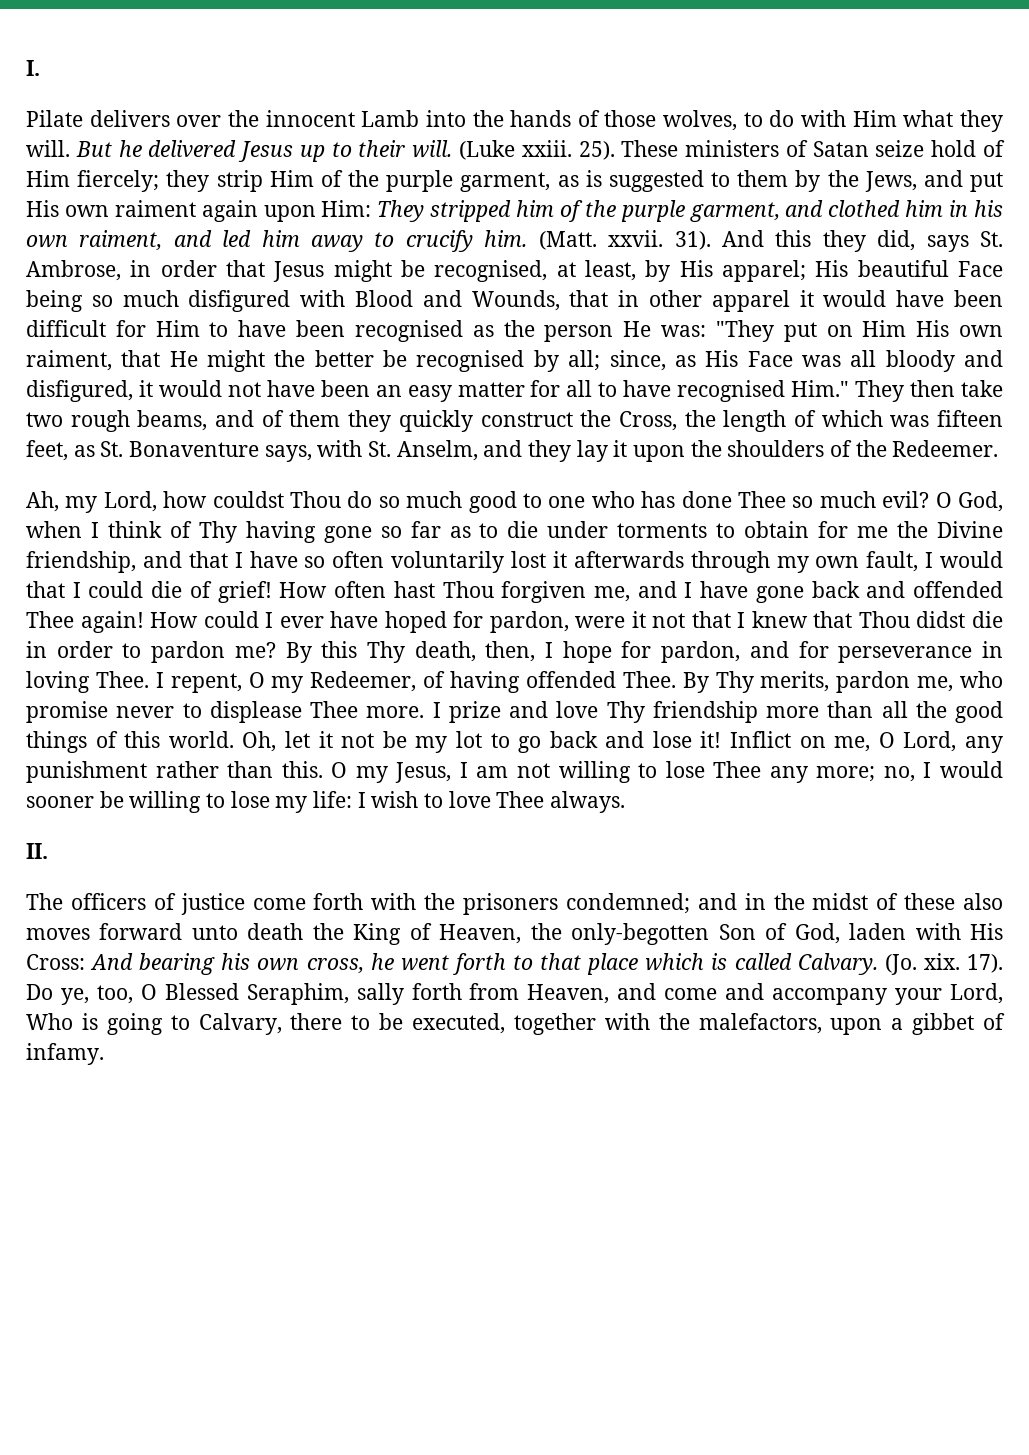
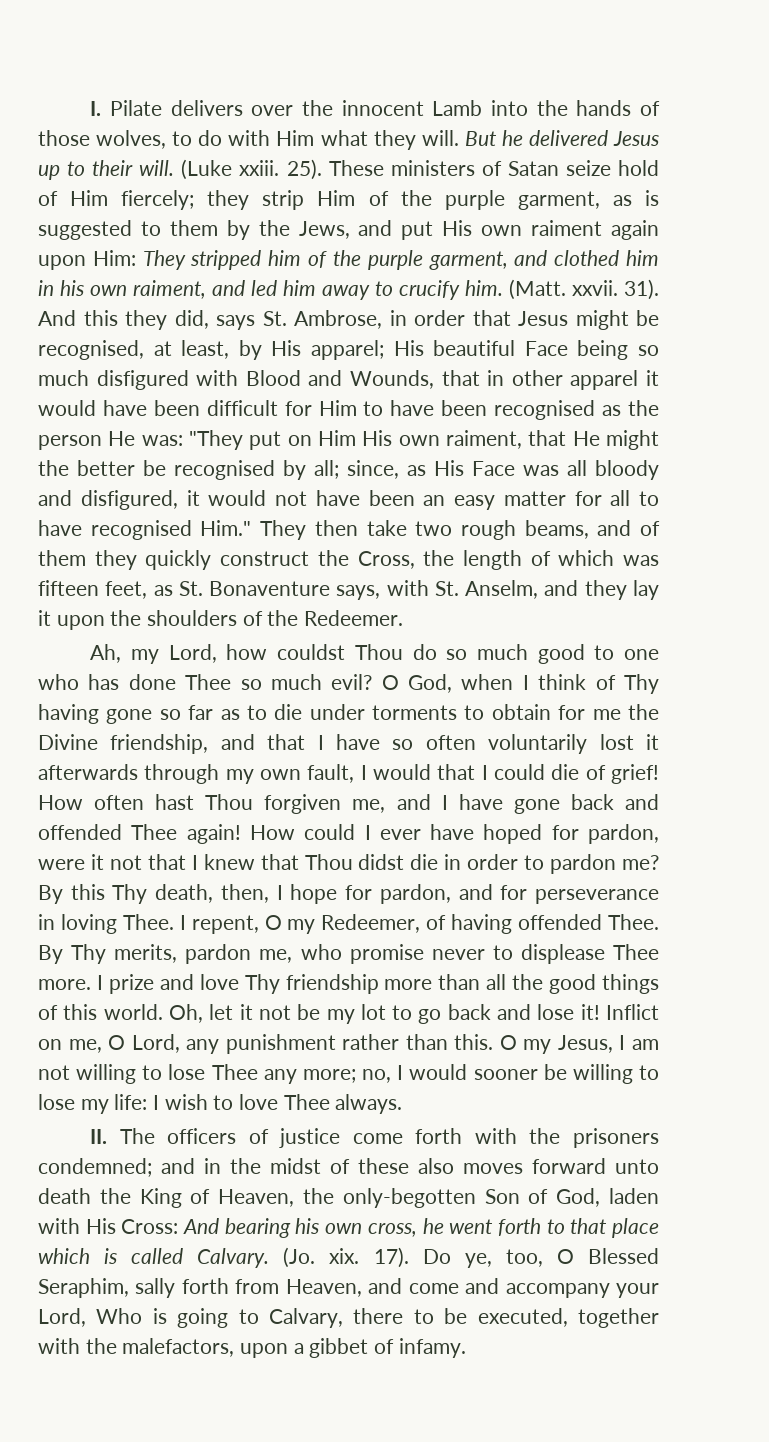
(40, 68) // -> (102, 108) none
(48, 851) // -> (108, 1136) none

